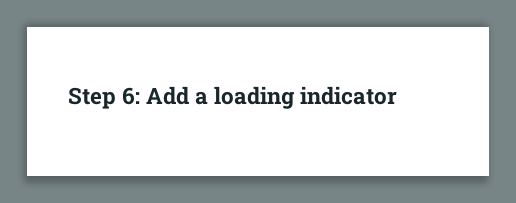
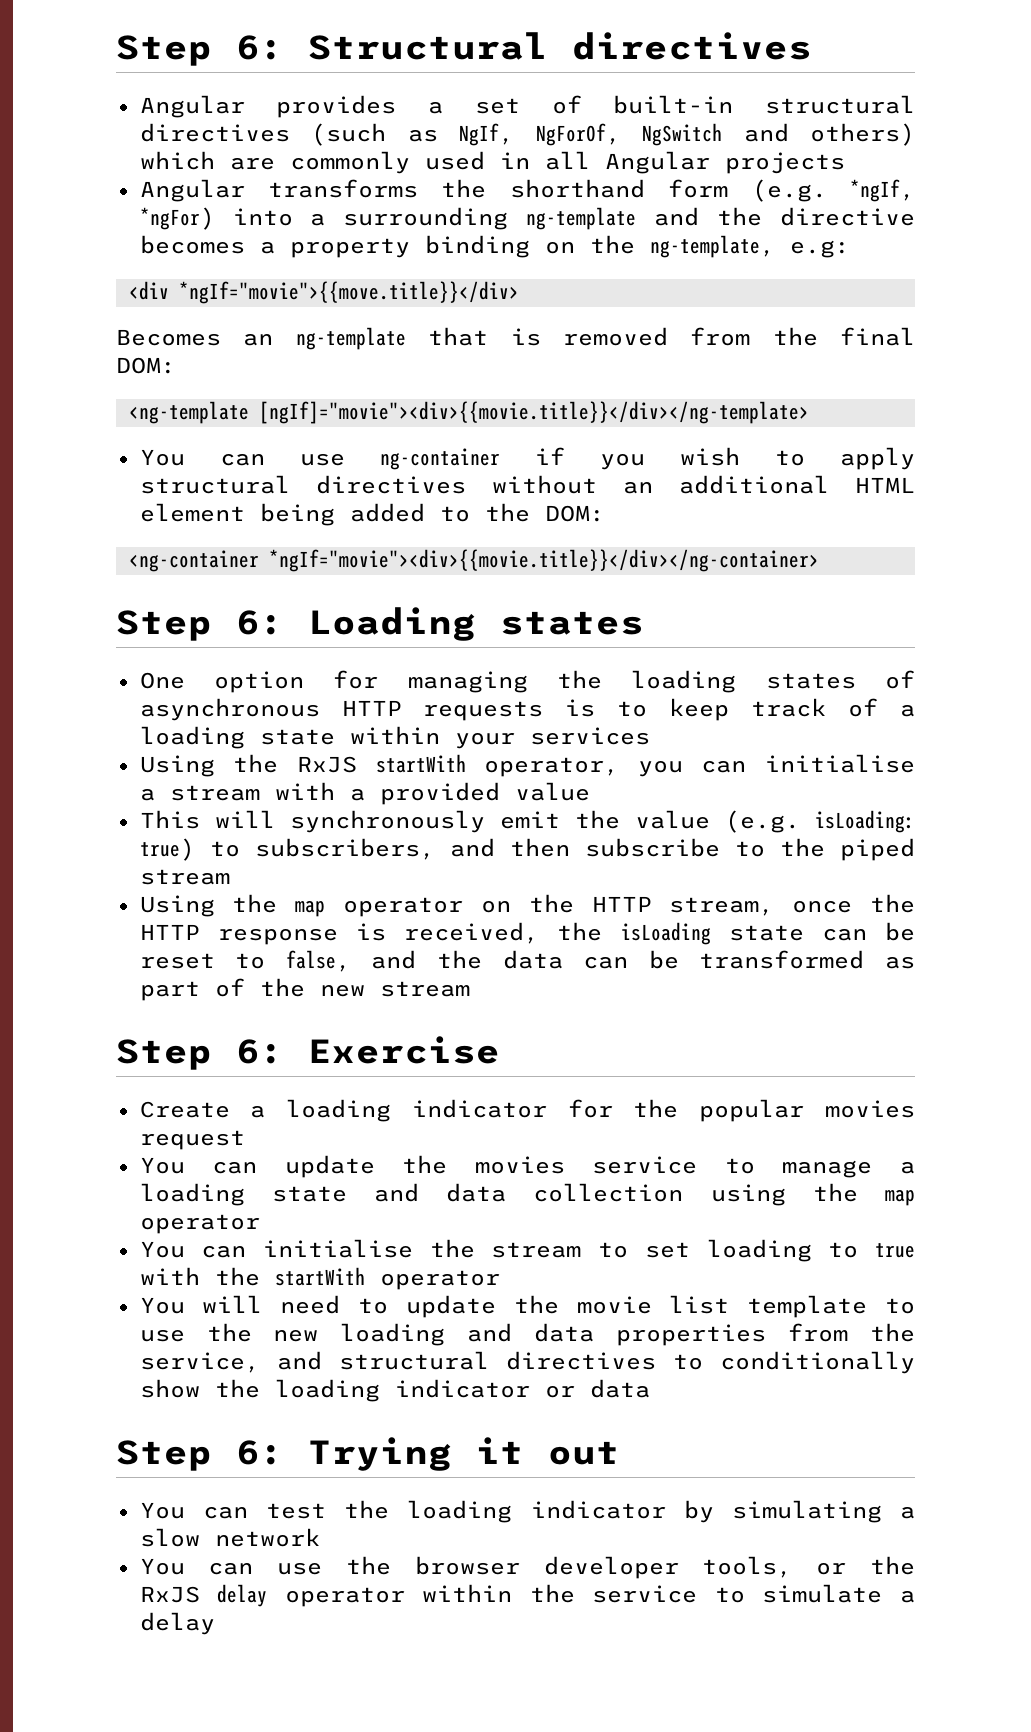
[68,86,398,109] Step 6: Add a loading indicator -> [116,32,812,66] [139,95,916,118] [139,123,915,146] [139,151,845,174] [139,179,915,202] [139,207,915,230] [139,235,850,258] [128,281,519,304] [116,327,915,350] [116,357,176,374] [128,401,809,424] [139,447,916,470] [139,475,916,494] [139,503,605,526] [128,549,819,572] [116,607,644,641] [139,670,915,693] [139,698,916,721] [139,726,650,749] [139,754,916,777] [139,782,590,805] [139,810,915,833] [139,838,916,861] [139,869,230,885] [139,894,916,917] [139,922,916,945] [139,950,915,972] [139,978,470,1001] [116,1036,500,1070] [139,1099,916,1122] [139,1130,245,1150] [139,1155,916,1178] [139,1183,916,1206] [139,1214,260,1234] [139,1239,915,1262] [139,1267,500,1290] [139,1295,916,1318] [139,1323,915,1346] [139,1351,915,1374] [139,1379,650,1402] [116,1437,620,1471] [139,1500,916,1523] [139,1528,320,1547] [139,1556,916,1579] [139,1584,916,1607] [139,1612,215,1635] Step 6: Structural directives // Angular provides a set of built-in structural directives (such as NgIf, NgForOf, NgSwitch and others) which are commonly used in all Angular projects // Angular transforms the shorthand form (e.g. *ngIf, *ngFor) into a surrounding ng-template and the directive becomes a property binding on the ng-template, e.g: // <div *ngIf="movie">{{move.title}}</div> // Becomes an ng-template that is removed from the final DOM: // <ng-template [ngIf]="movie"><div>{{movie.title}}</div></ng-template> // You can use ng-container if you wish to apply structural directives without an additional HTML element being added to the DOM: // <ng-container *ngIf="movie"><div>{{movie.title}}</div></ng-container> // Step 6: Loading states // One option for managing the loading states of asynchronous HTTP requests is to keep track of a loading state within your services // Using the RxJS startWith operator, you can initialise a stream with a provided value // This will synchronously emit the value (e.g. isLoading: true) to subscribers, and then subscribe to the piped stream // Using the map operator on the HTTP stream, once the HTTP response is received, the isLoading state can be reset to false, and the data can be transformed as part of the new stream // Step 6: Exercise // Create a loading indicator for the popular movies request // You can update the movies service to manage a loading state and data collection using the map operator // You can initialise the stream to set loading to true with the startWith operator // You will need to update the movie list template to use the new loading and data properties from the service, and structural directives to conditionally show the loading indicator or data // Step 6: Trying it out // You can test the loading indicator by simulating a slow network // You can use the browser developer tools, or the RxJS delay operator within the service to simulate a delay

